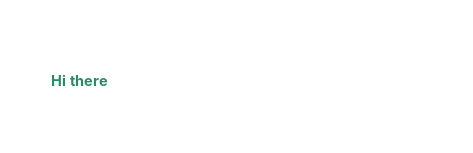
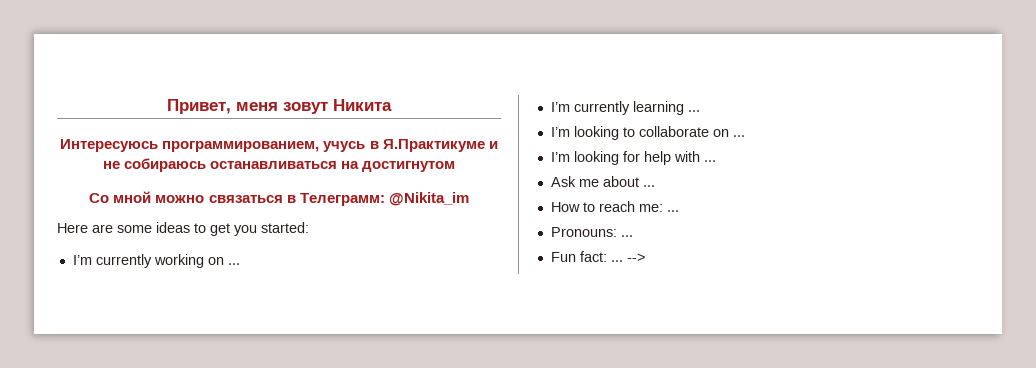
[51,74,108,86] Hi there -> [167,99,392,114] [60,139,498,152] [102,158,456,172] [89,191,469,206] [57,222,309,236] [72,254,240,268] [550,101,700,115] [550,126,745,140] [550,151,716,165] [550,176,655,187] [550,201,679,212] [550,227,633,237] [550,251,645,262] Привет, меня зовут Никита // Интересуюсь программированием, учусь в Я.Практикуме и не собираюсь останавливаться на достигнутом // Со мной можно связаться в Телеграмм: @Nikita_im // Here are some ideas to get you started: // I’m currently working on ... // I’m currently learning ... // I’m looking to collaborate on ... // I’m looking for help with ... // Ask me about ... // How to reach me: ... // Pronouns: ... // Fun fact: ... -->

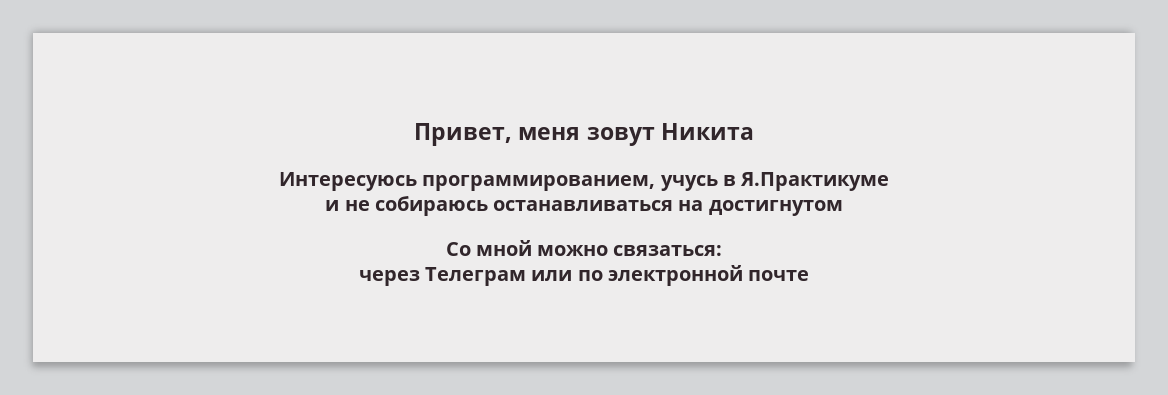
(485, 145) none -> (890, 181) //
[208,192,469,206] [57,222,309,236] [72,254,240,268] [550,101,700,115] [550,126,745,140] [550,151,716,165] [550,176,655,187] [550,201,679,212] [550,227,633,237] [550,251,645,262] связаться в Телеграмм: @Nikita_im // Here are some ideas to get you started: // I’m currently working on ... // I’m currently learning ... // I’m looking to collaborate on ... // I’m looking for help with ... // Ask me about ... // How to reach me: ... // Pronouns: ... // Fun fact: ... --> -> [613,245,723,256] [358,265,810,286] связаться: // через Телеграм или по электронной почте

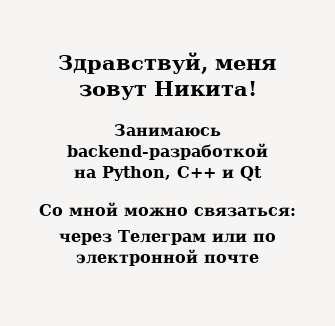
[414,123,513,146] Привет, -> [58,52,208,74] Здравствуй,
[660,123,754,140] [278,172,890,191] [325,196,843,216] Никита // Интересуюсь программированием, учусь в Я.Практикуме // и не собираюсь останавливаться на достигнутом -> [153,81,257,96] [114,124,221,137] [67,143,268,160] [74,166,262,181] Никита! // Занимаюсь backend-разработкой // на Python, C++ и Qt

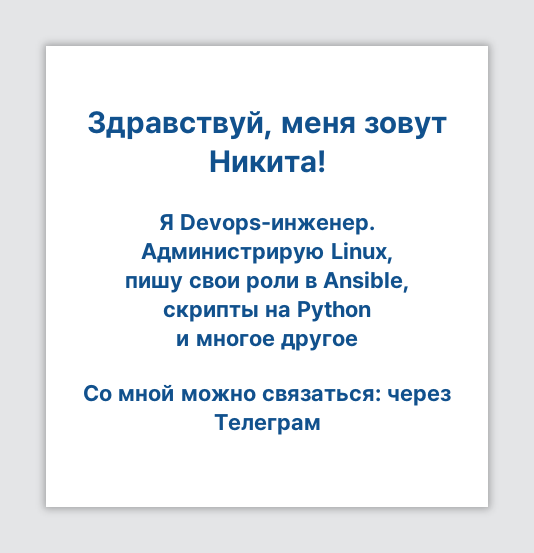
[114,124,221,137] [67,143,268,160] [74,166,262,181] Занимаюсь backend-разработкой // на Python, C++ и Qt -> [158,214,376,235] [141,242,393,264] [124,271,410,293] [162,301,372,322] [176,333,358,351] Я Devops-инженер. Администрирую Linux, // пишу свои роли в Ansible, скрипты на Python // и многое другое
(296, 212) // -> (381, 395) none
[212,233,276,243] [76,249,259,266] или по электронной почте -> (321, 424) none

